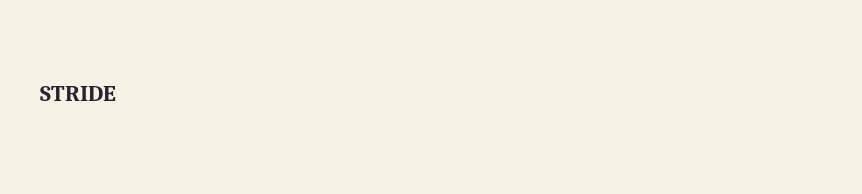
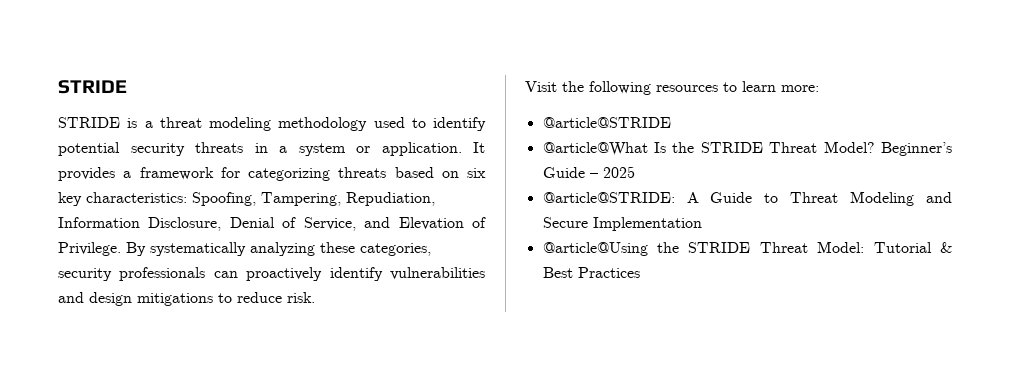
[40,86,116,101] STRIDE -> [58,80,127,94] [58,117,486,131] [58,142,485,156] [58,167,486,181] [58,192,435,206] [58,217,486,231] [58,242,431,256] [58,267,485,281] [58,292,315,306] [525,81,819,95] [542,117,671,128] [542,141,952,156] [542,166,635,178] [542,191,952,206] [542,217,702,231] [542,241,952,256] [542,267,640,278] STRIDE // STRIDE is a threat modeling methodology used to identify potential security threats in a system or application. It provides a framework for categorizing threats based on six key characteristics: Spoofing, Tampering, Repudiation, Information Disclosure, Denial of Service, and Elevation of Privilege. By systematically analyzing these categories, security professionals can proactively identify vulnerabilities and design mitigations to reduce risk. // Visit the following resources to learn more: // @article@STRIDE // @article@What Is the STRIDE Threat Model? Beginner’s Guide – 2025 // @article@STRIDE: A Guide to Threat Modeling and Secure Implementation // @article@Using the STRIDE Threat Model: Tutorial & Best Practices

